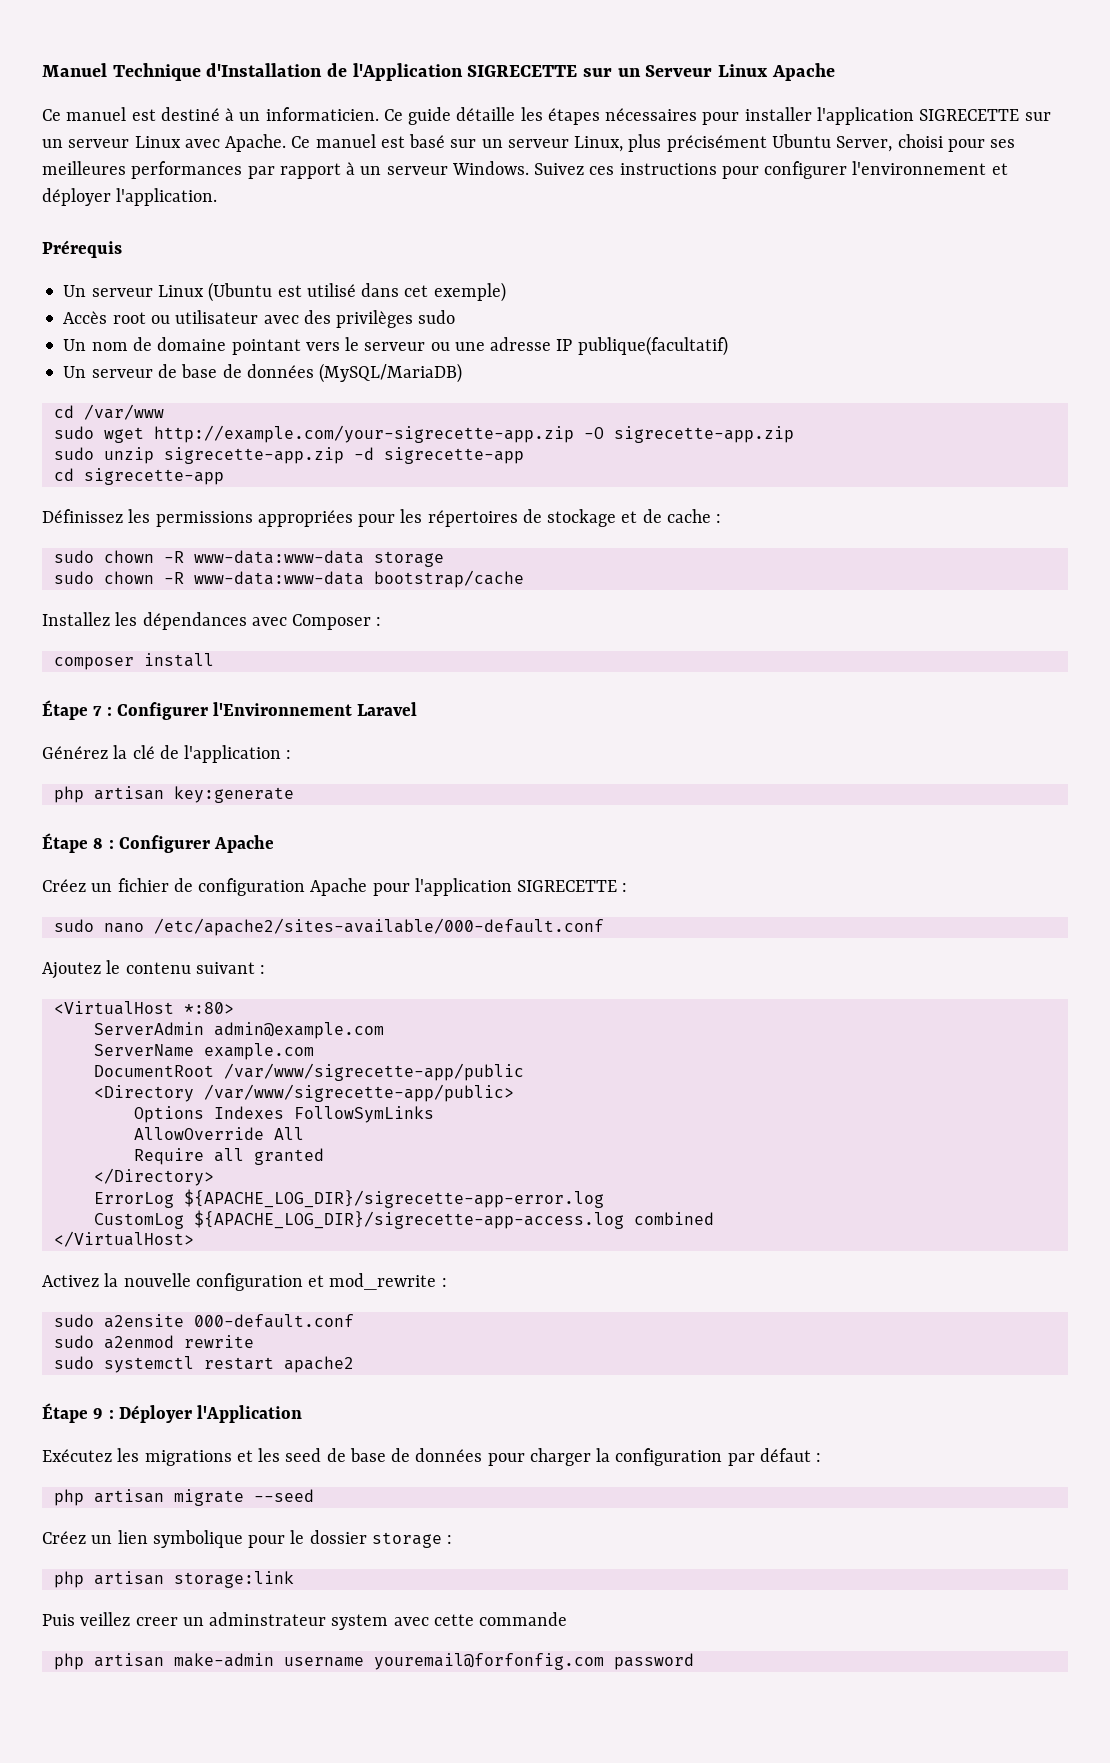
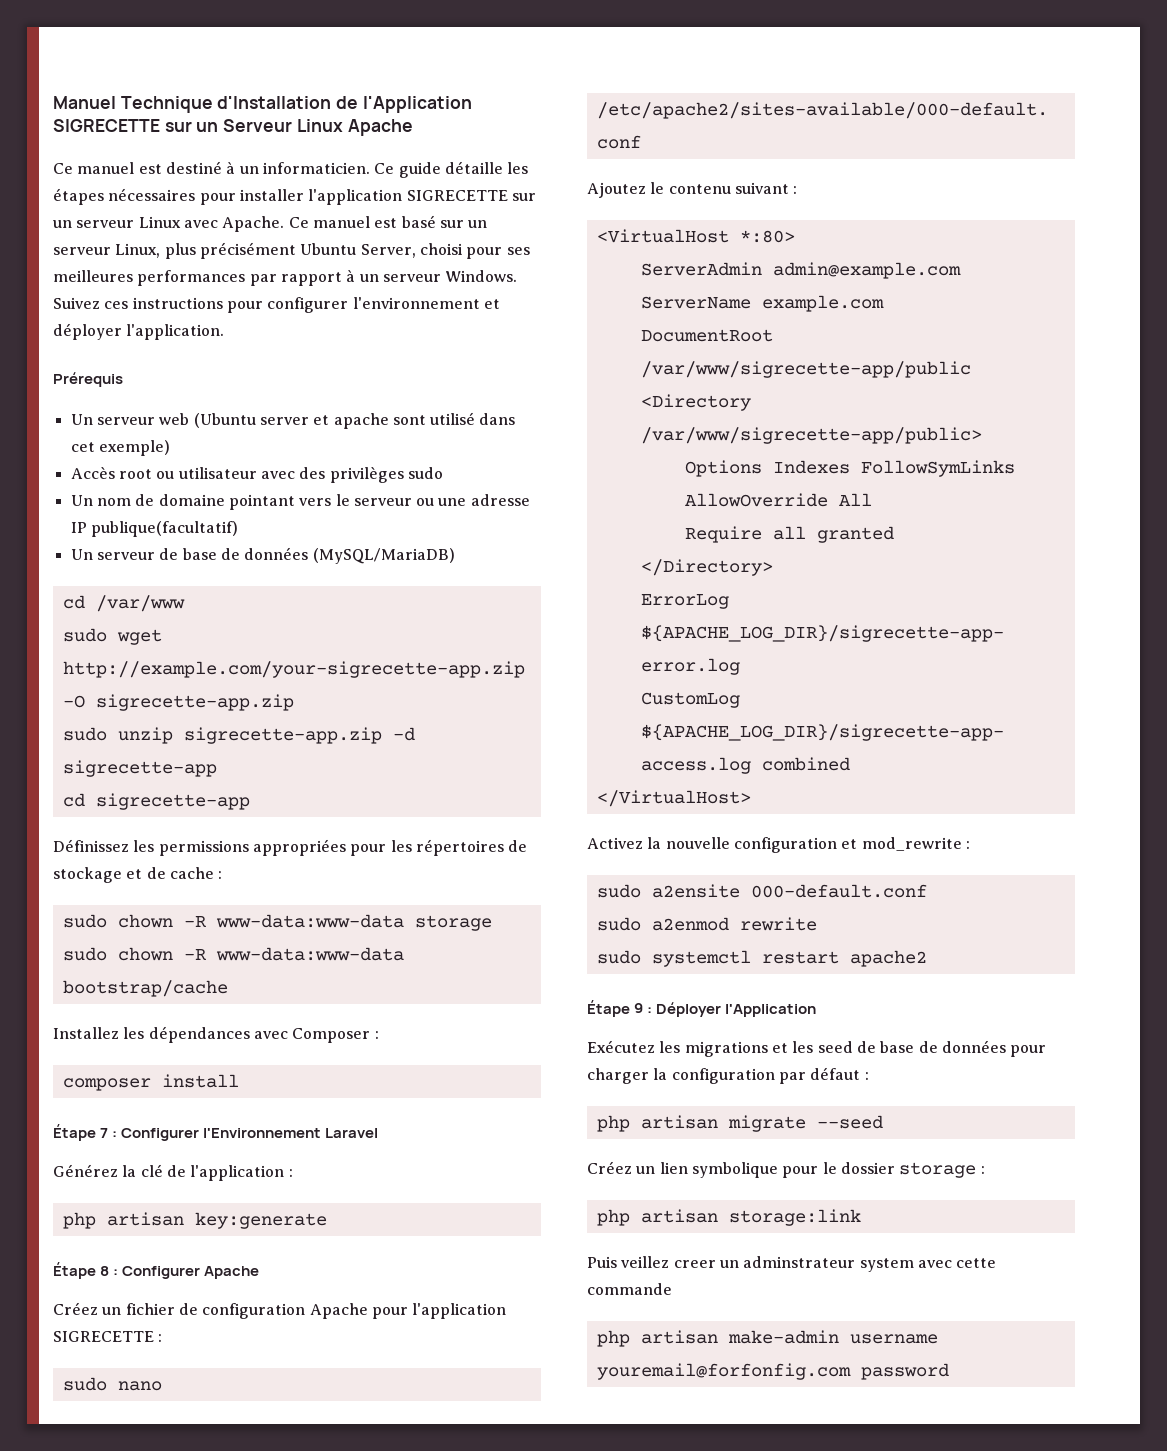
[157,282,302,302] Linux (Ubuntu est -> [159,413,426,429] web (Ubuntu server et apache sont

